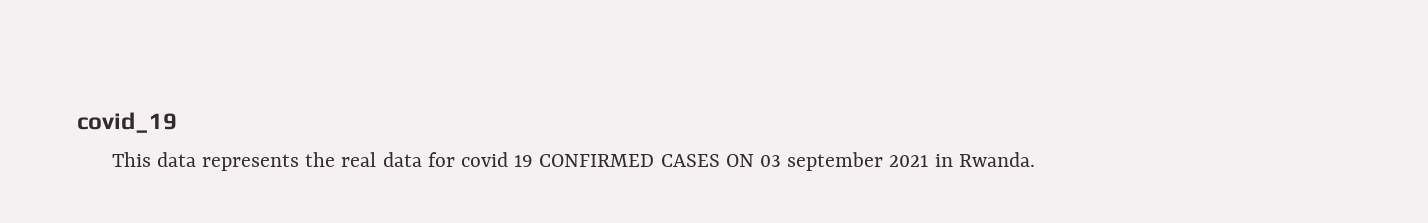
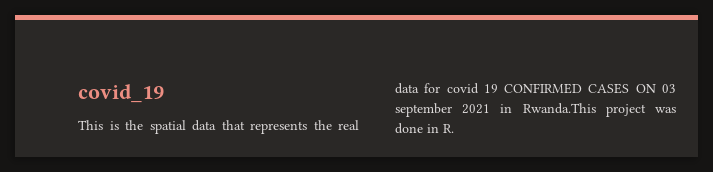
[156,152,196,167] data -> [109,120,245,134] is the spatial data that
[958,152,1035,167] Rwanda. -> [522,103,676,117] [395,123,454,134] Rwanda.This project was done in R.

